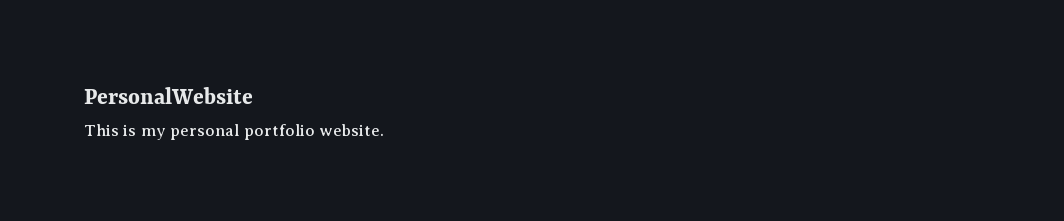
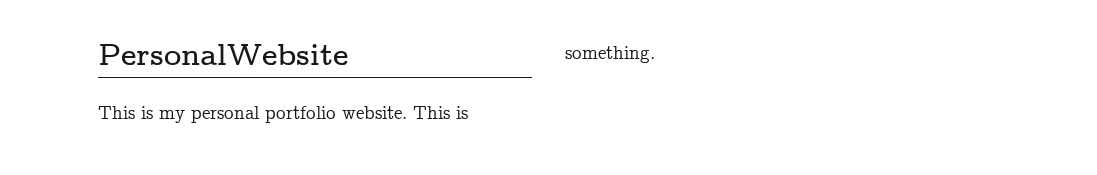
(385, 130) none -> [413,106,468,119] [565,46,655,63] This is something.

